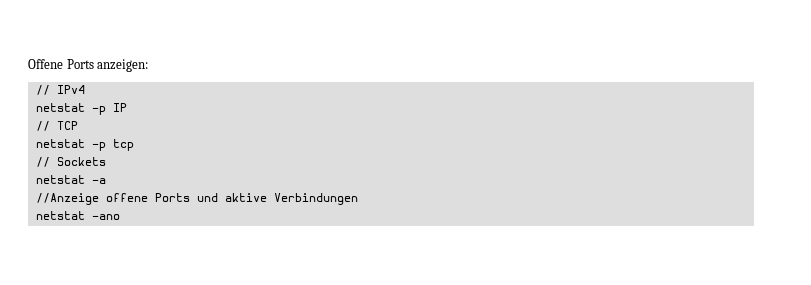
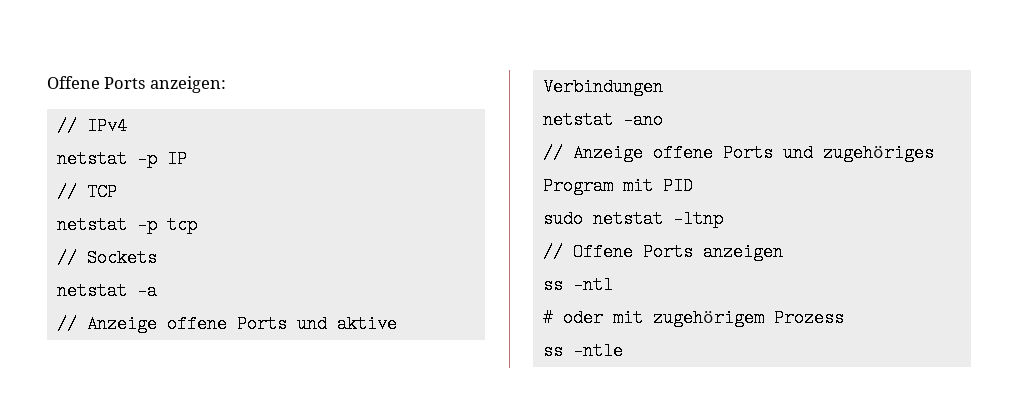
[35,193,99,205] //Anzeige -> [56,315,157,333] // Anzeige
(120, 217) none -> [542,144,934,162] [542,177,693,195] [542,210,723,228] [542,243,783,261] [542,276,613,294] [542,309,844,327] [542,342,623,360] // // Anzeige offene Ports und zugehöriges Program mit PID // sudo netstat -ltnp // // Offene Ports anzeigen // ss -ntl // # oder mit zugehörigem Prozess // ss -ntle

